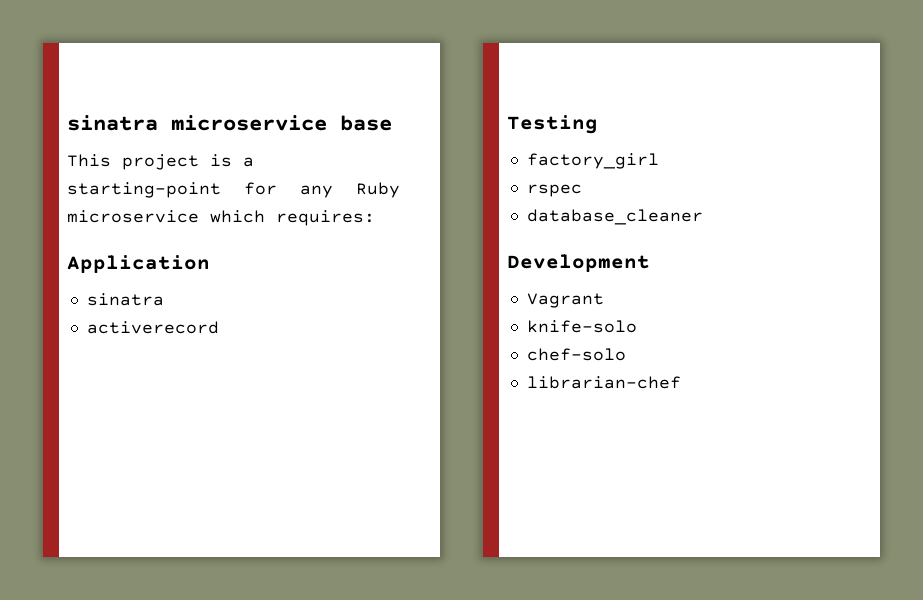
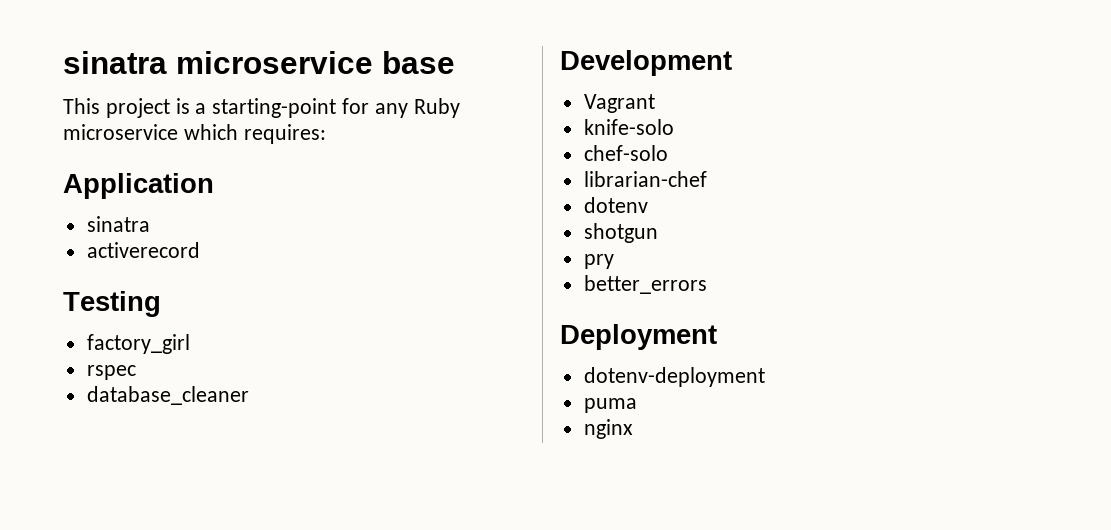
(681, 382) none -> [583,197,648,213] [583,223,658,243] [583,254,614,269] [583,275,707,294] [560,324,717,350] [583,367,765,387] [583,398,637,413] [583,419,633,439] // dotenv // shotgun // pry // better_errors // Deployment // dotenv-deployment // puma // nginx

